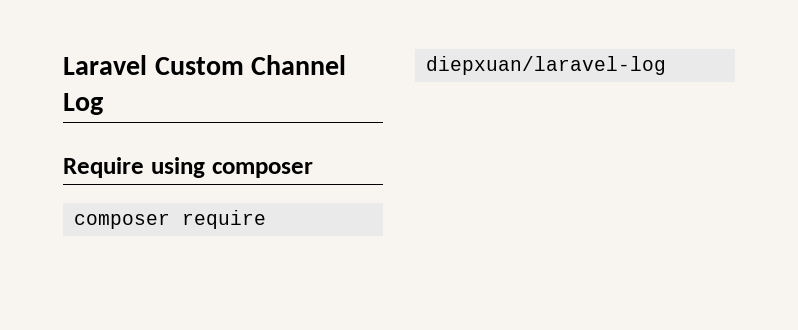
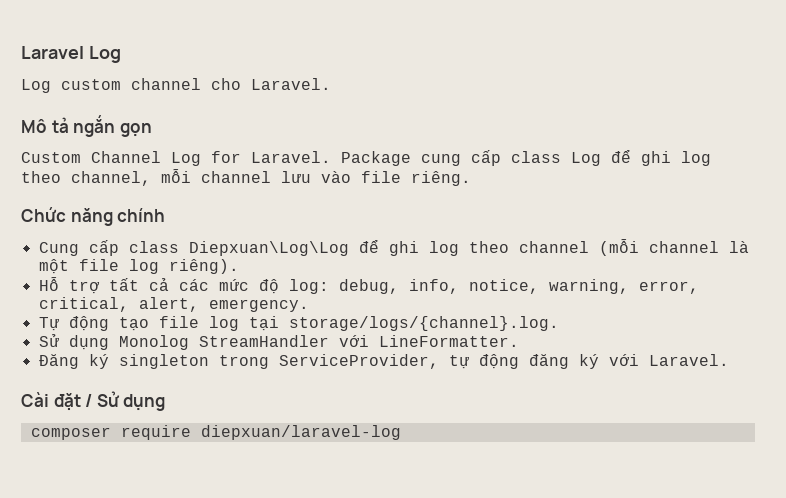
[154,55,347,75] [63,93,103,115] [63,157,313,178] Custom Channel Log // Require using composer -> [88,46,121,63] [21,78,331,93] [21,115,152,137] [21,150,711,166] [21,169,471,186] [21,207,166,226] [38,239,749,256] [38,259,239,274] [38,277,699,294] [38,297,309,312] [38,316,559,331] [38,334,519,350] [38,354,729,369] [21,391,166,411] Log // Log custom channel cho Laravel. // Mô tả ngắn gọn // Custom Channel Log for Laravel. Package cung cấp class Log để ghi log theo channel, mỗi channel lưu vào file riêng. // Chức năng chính // Cung cấp class Diepxuan\Log\Log để ghi log theo channel (mỗi channel là một file log riêng). // Hỗ trợ tất cả các mức độ log: debug, info, notice, warning, error, critical, alert, emergency. // Tự động tạo file log tại storage/logs/{channel}.log. // Sử dụng Monolog StreamHandler với LineFormatter. // Đăng ký singleton trong ServiceProvider, tự động đăng ký với Laravel. // Cài đặt / Sử dụng

